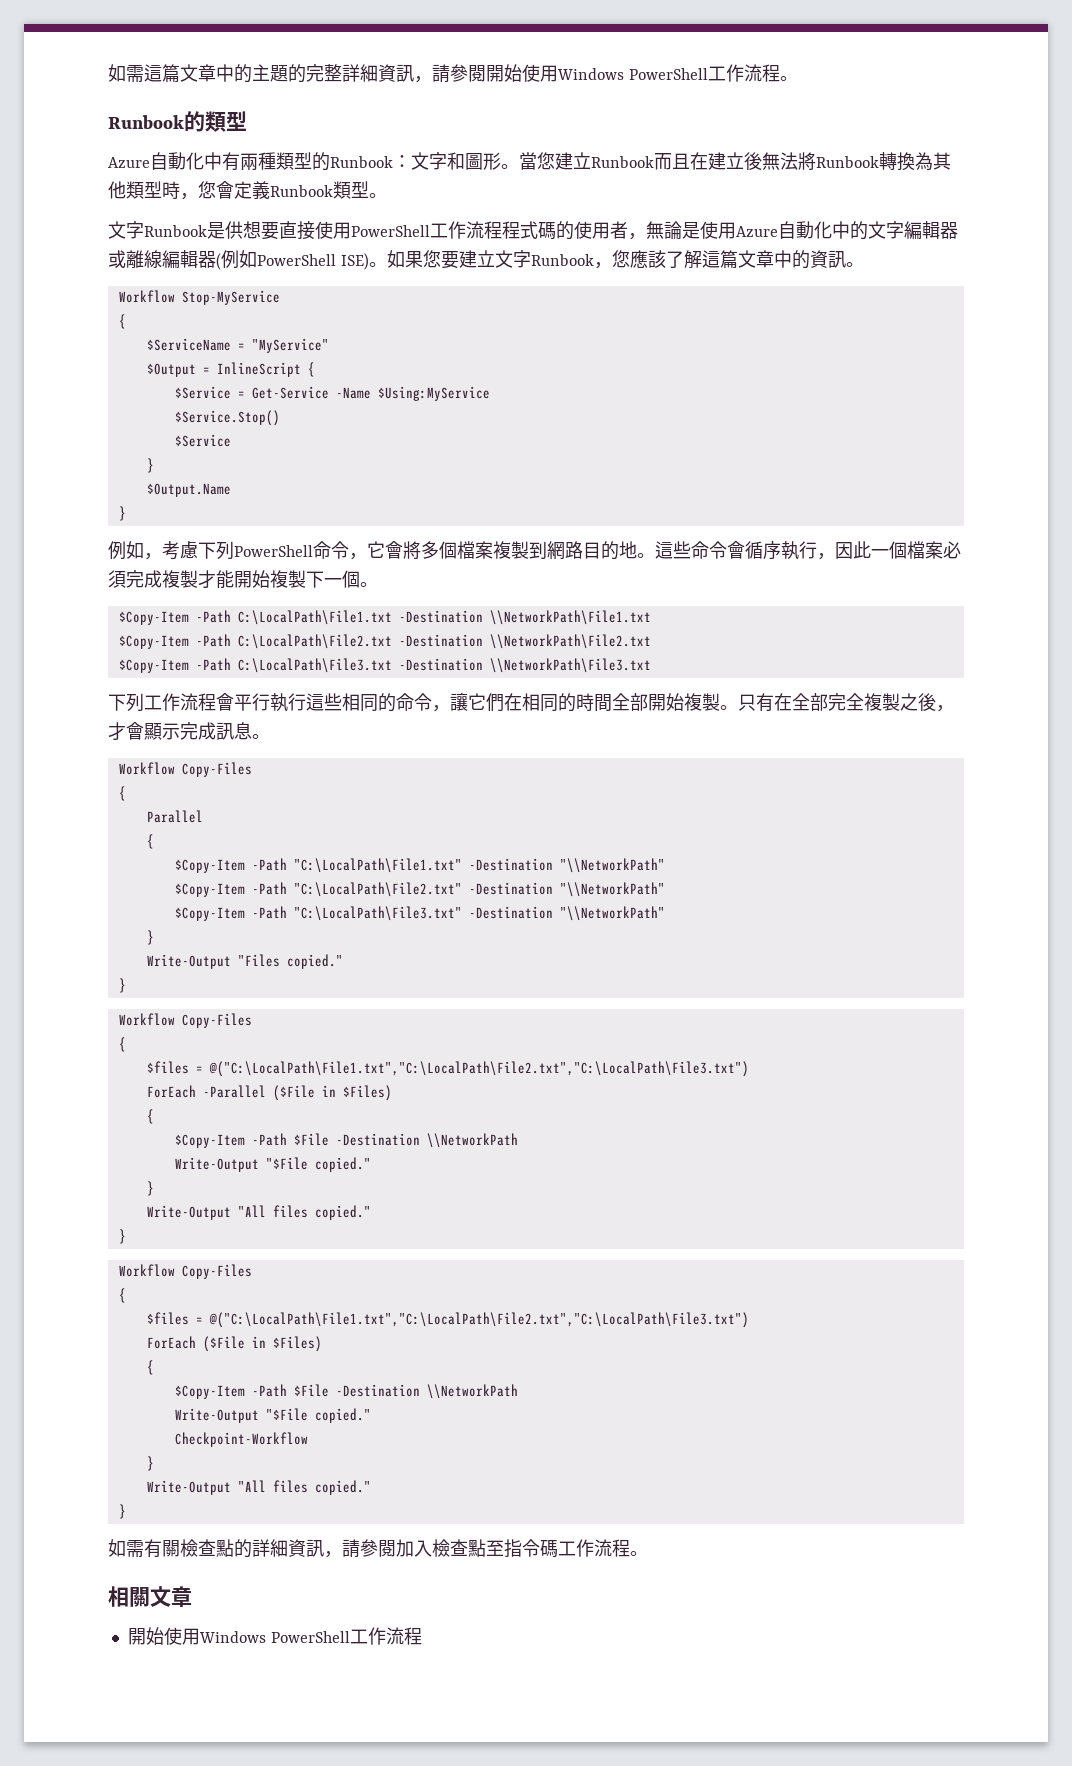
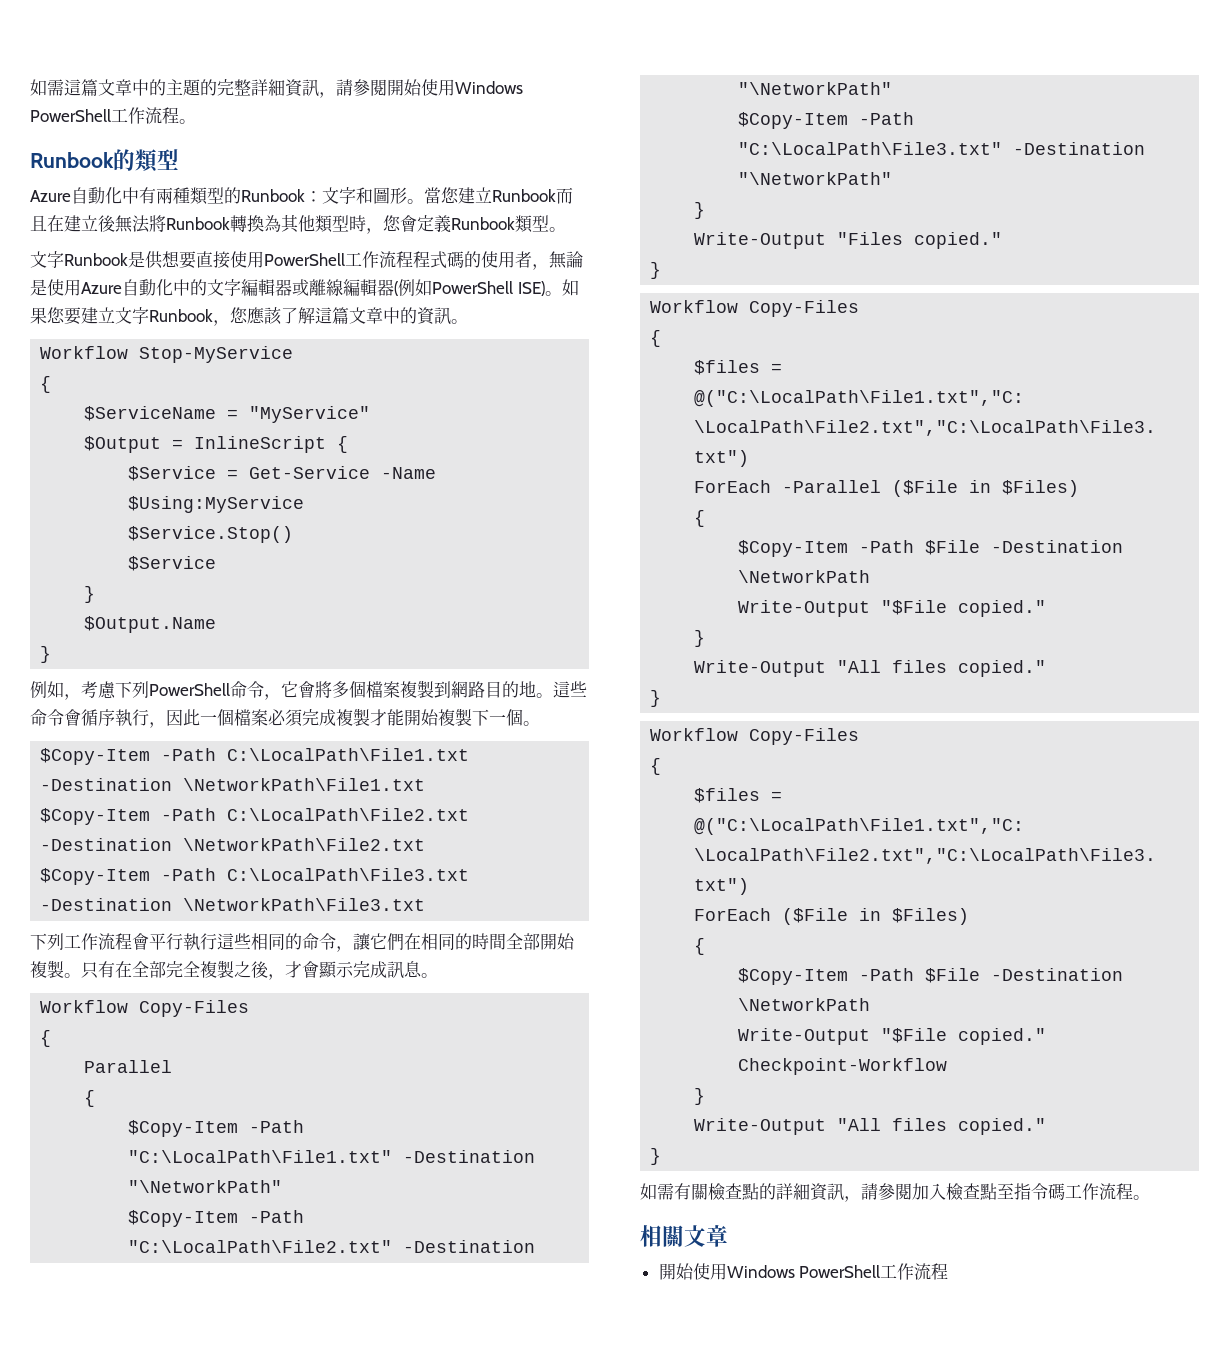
[489,610,651,625] \\NetworkPath\File1.txt -> [183,778,426,791] \NetworkPath\File1.txt
[489,634,651,649] \\NetworkPath\File2.txt -> [183,838,426,851] \NetworkPath\File2.txt
[489,658,651,673] \\NetworkPath\File3.txt -> [183,898,426,911] \NetworkPath\File3.txt
[559,858,665,873] "\\NetworkPath" -> [128,1180,283,1193] "\NetworkPath"
[559,882,665,897] "\\NetworkPath" -> [738,82,893,95] "\NetworkPath"
[559,906,665,921] "\\NetworkPath" -> [738,172,893,185] "\NetworkPath"
[426,1133,518,1148] \\NetworkPath -> [738,570,871,583] \NetworkPath
[426,1384,518,1399] \\NetworkPath -> [738,998,871,1011] \NetworkPath

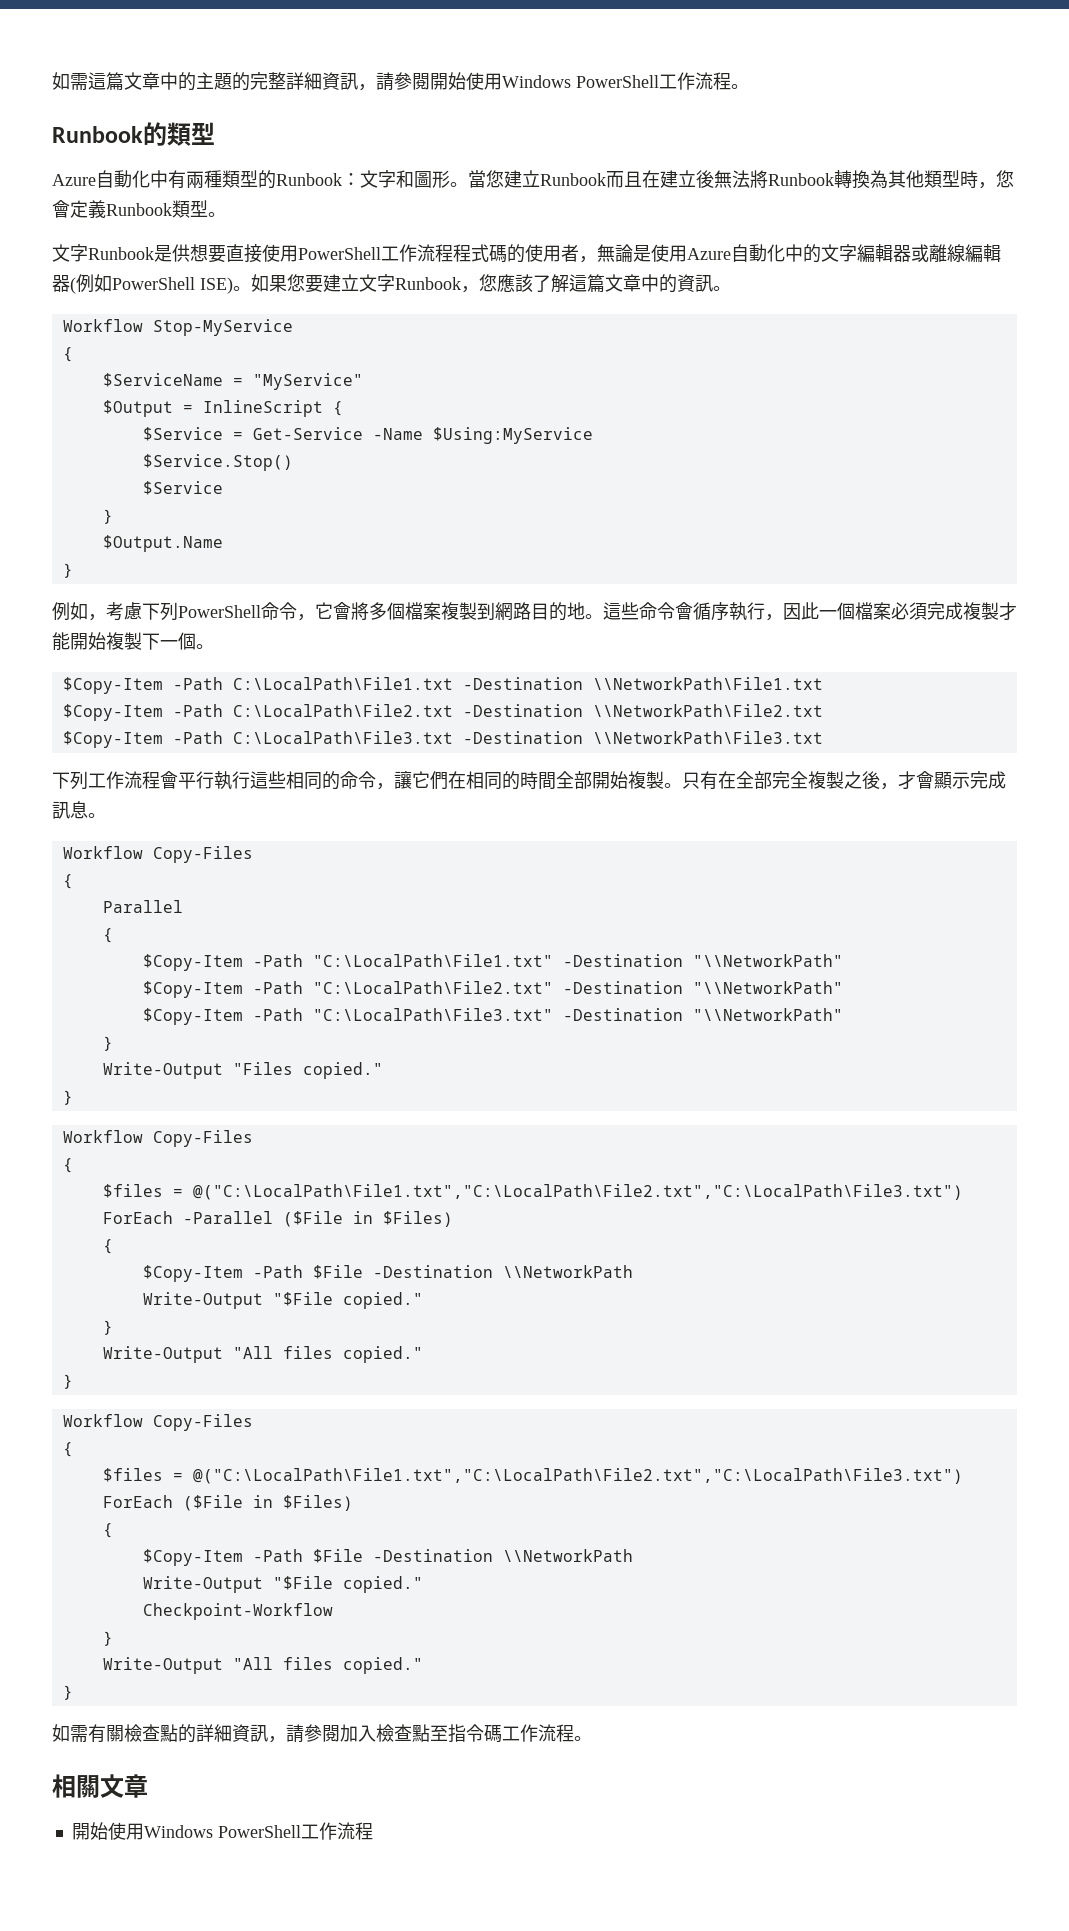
[183,778,426,791] \NetworkPath\File1.txt -> [592,677,823,690] \\NetworkPath\File1.txt
[183,838,426,851] \NetworkPath\File2.txt -> [592,704,823,717] \\NetworkPath\File2.txt
[183,898,426,911] \NetworkPath\File3.txt -> [592,731,823,744] \\NetworkPath\File3.txt
[128,1180,283,1193] "\NetworkPath" -> [692,954,843,967] "\\NetworkPath"
[738,82,893,95] "\NetworkPath" -> [692,981,843,994] "\\NetworkPath"
[738,172,893,185] "\NetworkPath" -> [692,1008,843,1021] "\\NetworkPath"
[738,570,871,583] \NetworkPath -> [502,1265,633,1278] \\NetworkPath
[738,998,871,1011] \NetworkPath -> [502,1549,633,1562] \\NetworkPath

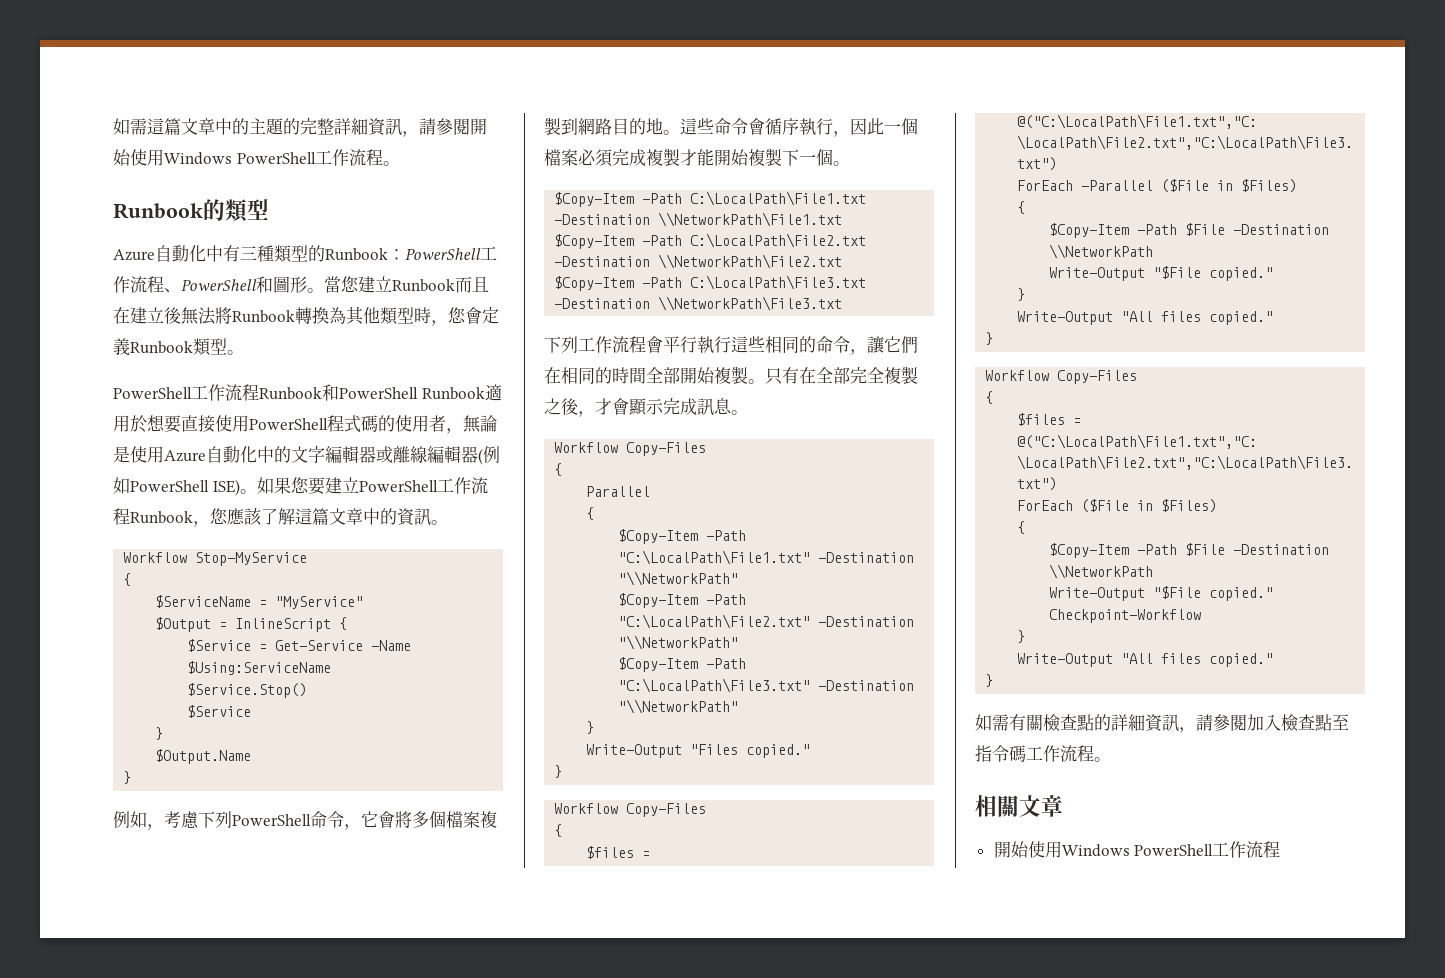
[186,171,204,188] 兩 -> [240,246,257,260] 三
[360,170,396,188] 文字 -> [405,246,497,260] [113,276,257,293] PowerShell工作流程、PowerShell
[52,244,190,262] 文字Runbook是供 -> [113,384,502,401] [113,415,147,433] PowerShell工作流程Runbook和PowerShell Runbook適用於
[381,244,453,262] 工作流程 -> (328, 424) none
[359,274,395,292] 文字 -> [358,477,488,494] [113,508,130,525] PowerShell工作流程
[432,427,593,444] $Using:MyService -> [187,661,332,675] $Using:ServiceName

